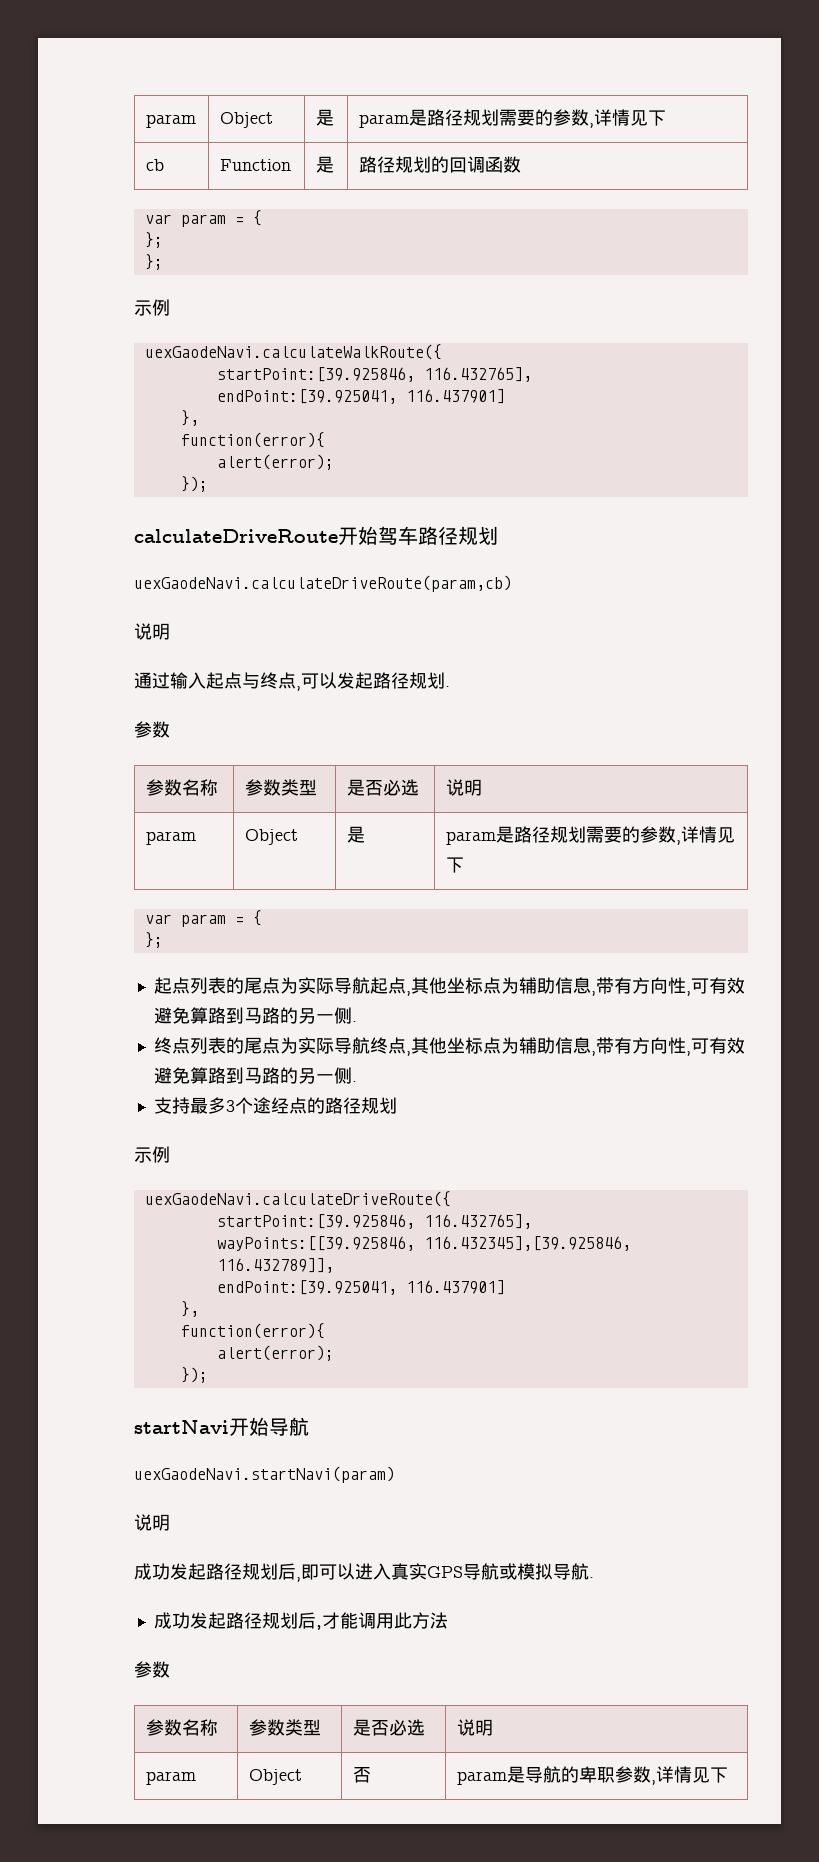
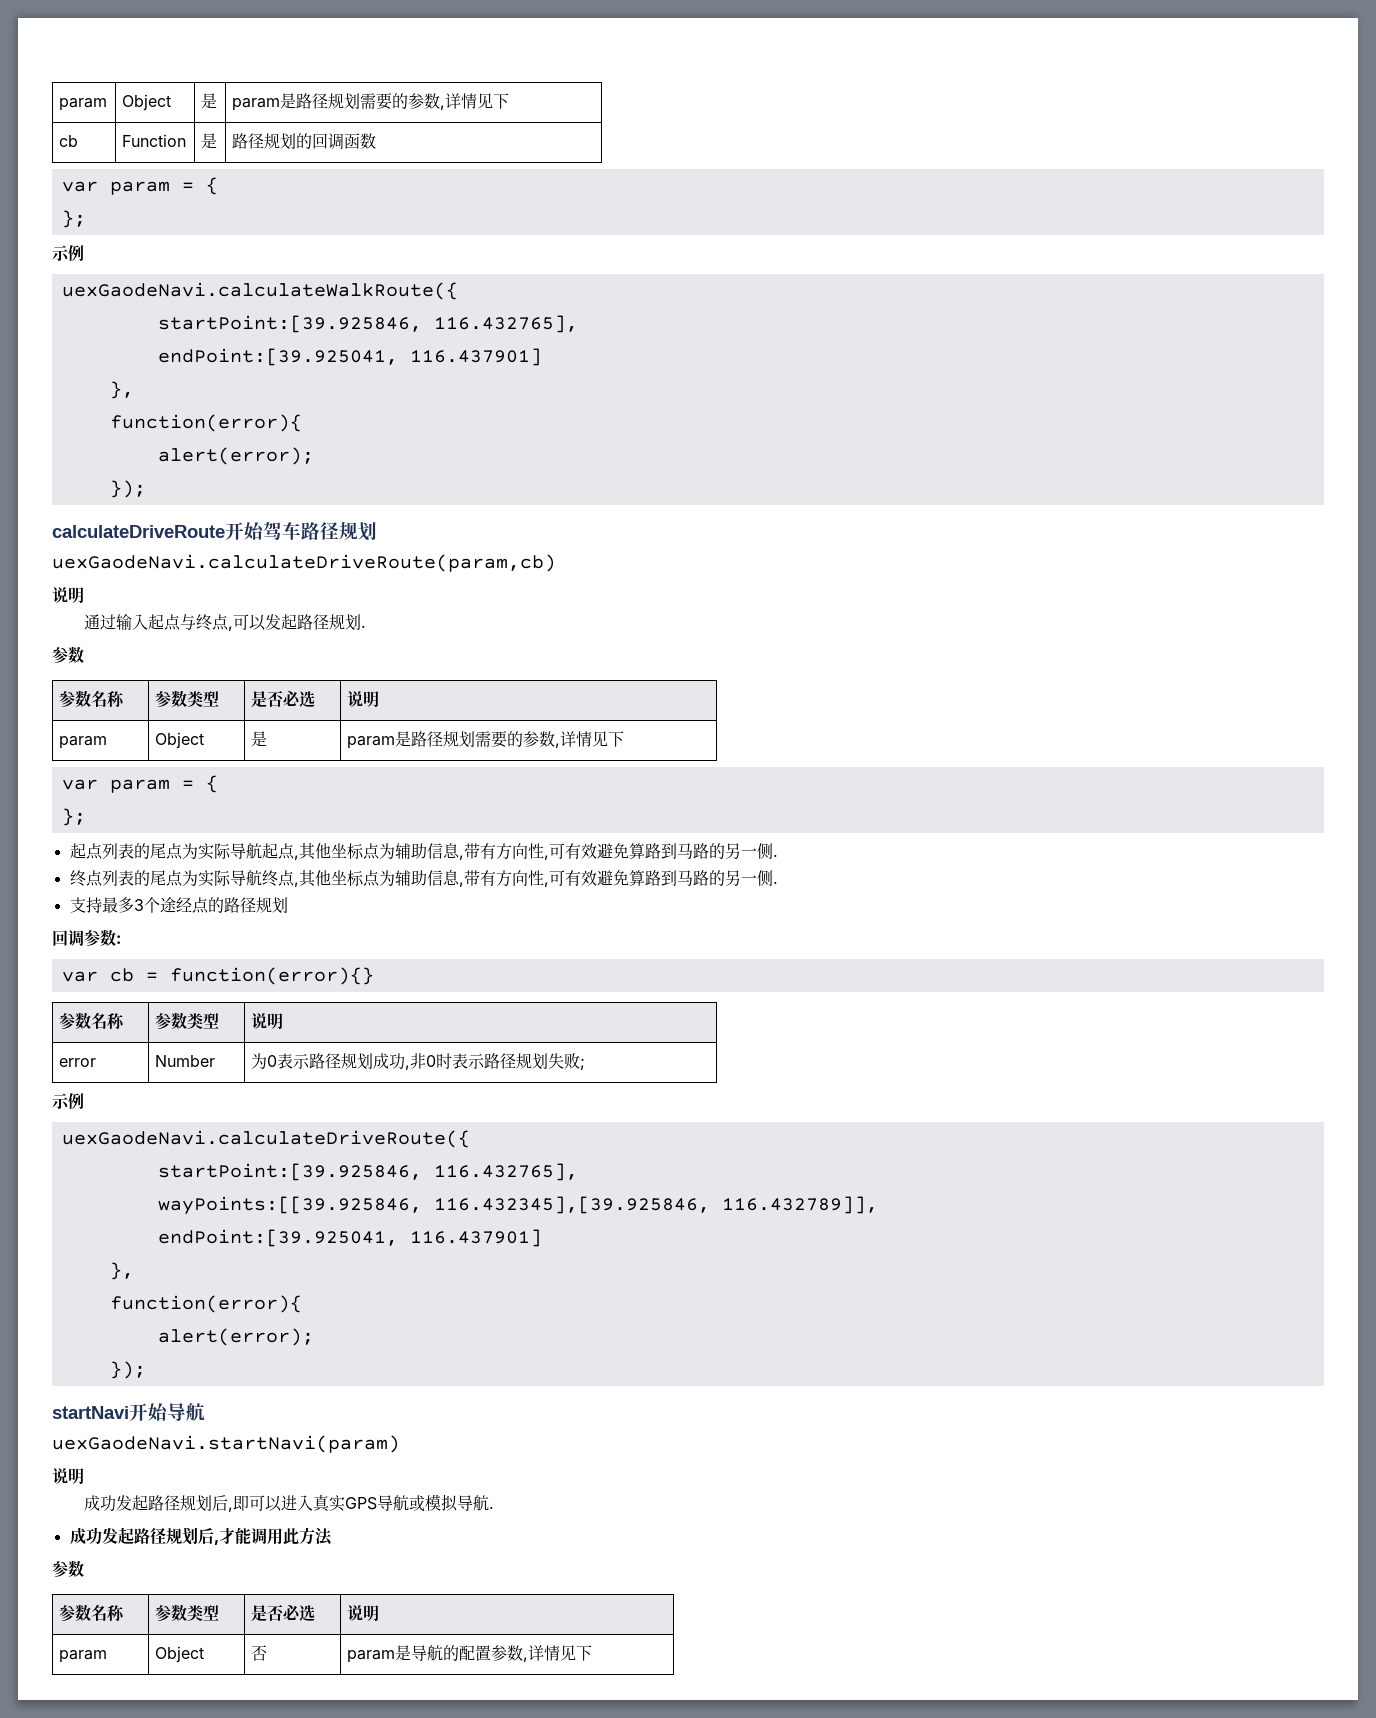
[144,254,163,270] // }; -> (86, 219) none
(397, 1105) none -> [52,929,121,947] [61,967,374,985] [59,1012,126,1030] [155,1012,220,1030] [251,1013,284,1029] [59,1058,97,1067] [155,1055,216,1067] [251,1053,586,1070] // 回调参数: // var cb = function(error){} // 参数名称 | 参数类型 | 说明 // error | Number | 为0表示路径规划成功,非0时表示路径规划失败;
[578,1766,615,1783] 卑职 -> [459,1645,492,1661] 配置

